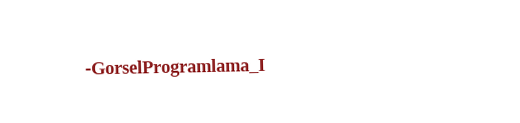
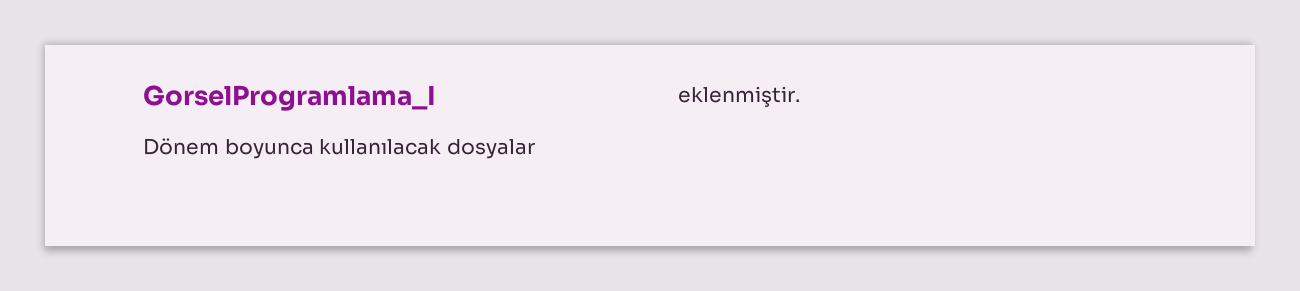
[84,57,266,79] -GorselProgramlama_I -> [143,85,436,111] [143,138,535,159] [678,86,800,107] GorselProgramlama_I // Dönem boyunca kullanılacak dosyalar eklenmiştir.

